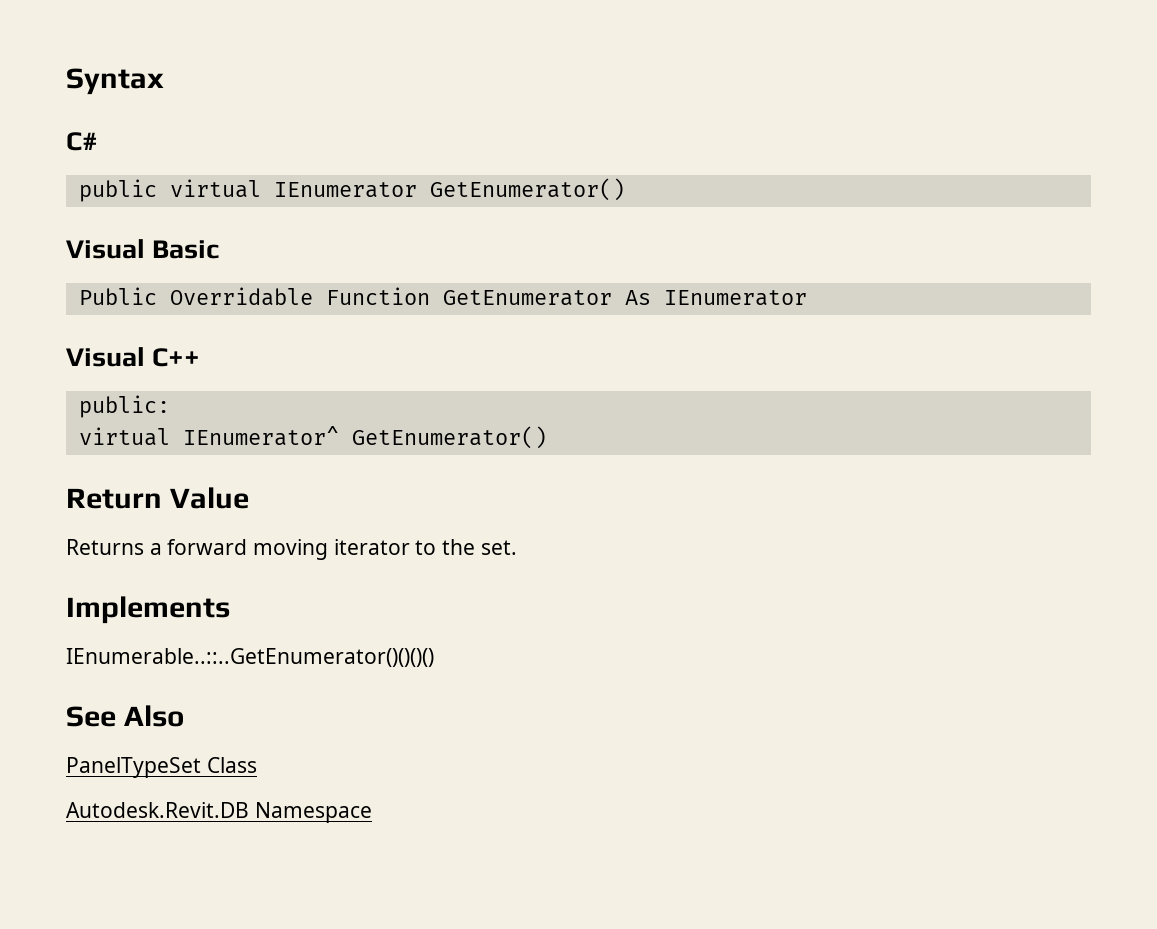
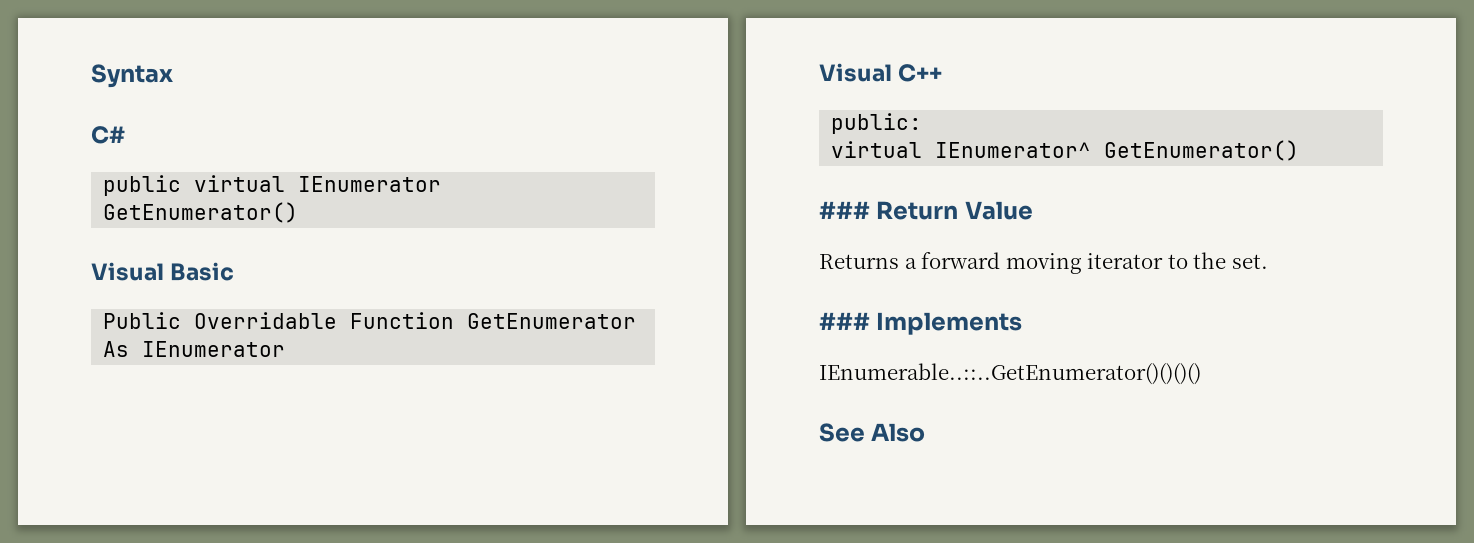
(547, 437) none -> [819,201,870,219] ###
(517, 547) none -> [819,312,870,330] ###
[66,757,257,778] [66,802,372,823] // PanelTypeSet Class // Autodesk.Revit.DB Namespace -> (926, 432) none

